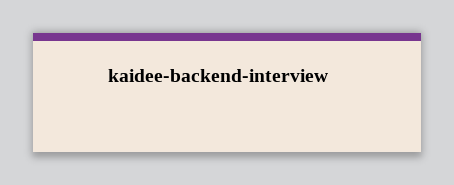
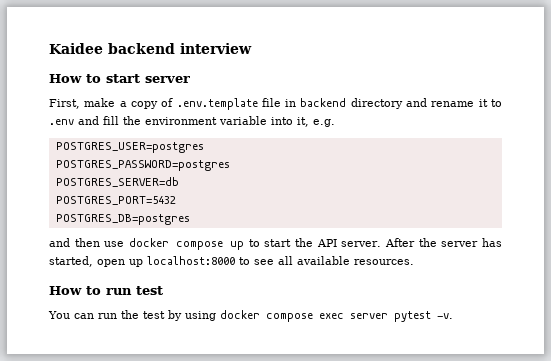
[108,69,328,82] kaidee-backend-interview -> [49,43,252,54] [49,74,190,83] [49,98,503,110] [49,116,335,127] [55,142,204,153] [55,160,230,171] [55,177,179,187] [55,196,176,205] [55,214,190,225] [49,238,503,250] [49,256,414,267] [49,286,163,295] [48,310,453,322] Kaidee backend interview // How to start server // First, make a copy of .env.template file in backend directory and rename it to .env and fill the environment variable into it, e.g. // POSTGRES_USER=postgres // POSTGRES_PASSWORD=postgres // POSTGRES_SERVER=db // POSTGRES_PORT=5432 // POSTGRES_DB=postgres // and then use docker compose up to start the API server. After the server has started, open up localhost:8000 to see all available resources. // How to run test // You can run the test by using docker compose exec server pytest -v.

